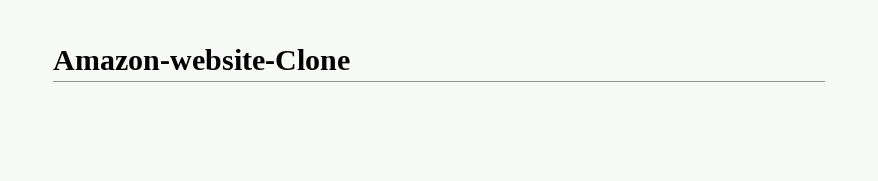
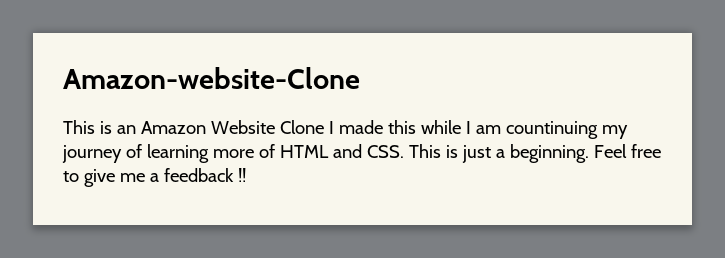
(350, 59) none -> [63,120,628,139] [62,144,661,163] [63,168,246,187] // This is an Amazon Website Clone I made this while I am countinuing my journey of learning more of HTML and CSS. This is just a beginning. Feel free to give me a feedback !!

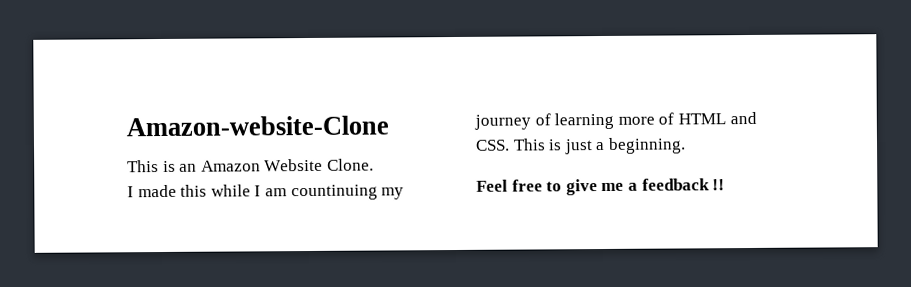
[279,120,324,134] Clone -> [326,158,374,171] Clone. //
(589, 153) none -> (686, 145) //

